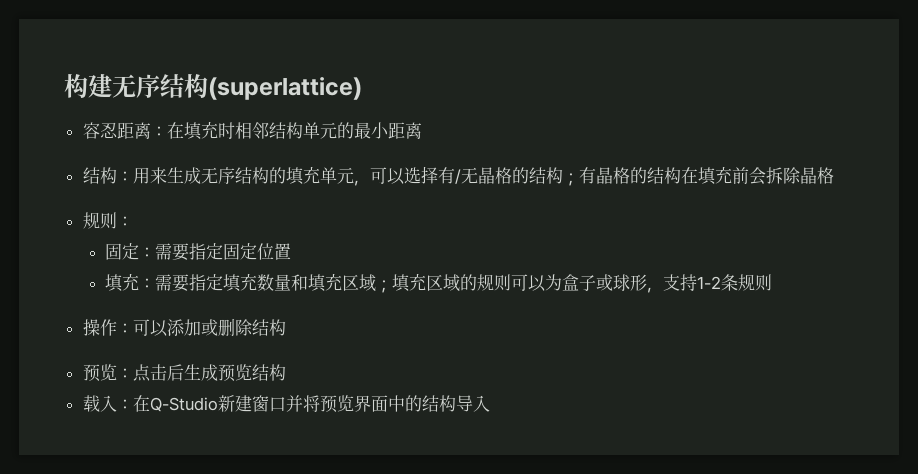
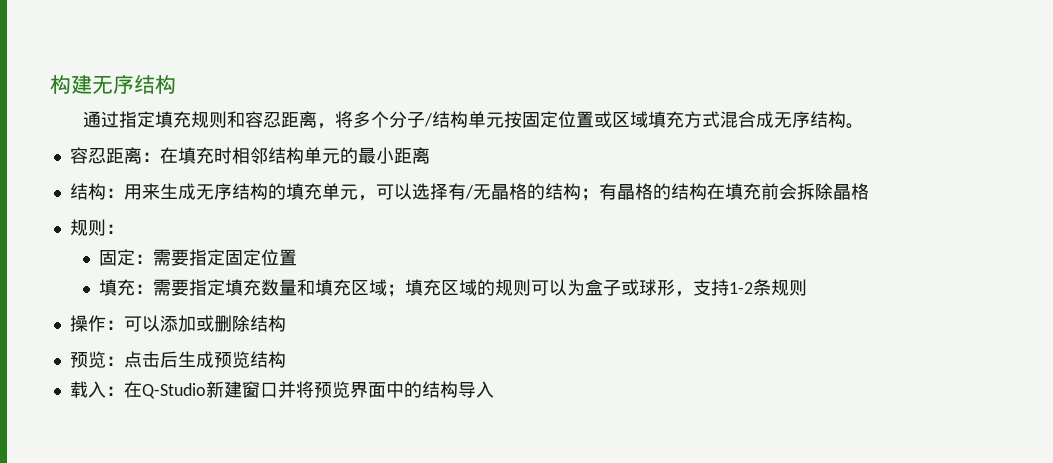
[208,77,362,100] (superlattice) -> [83,111,865,129] // 通过指定填充规则和容忍距离，将多个分子/结构单元按固定位置或区域填充方式混合成无序结构。

